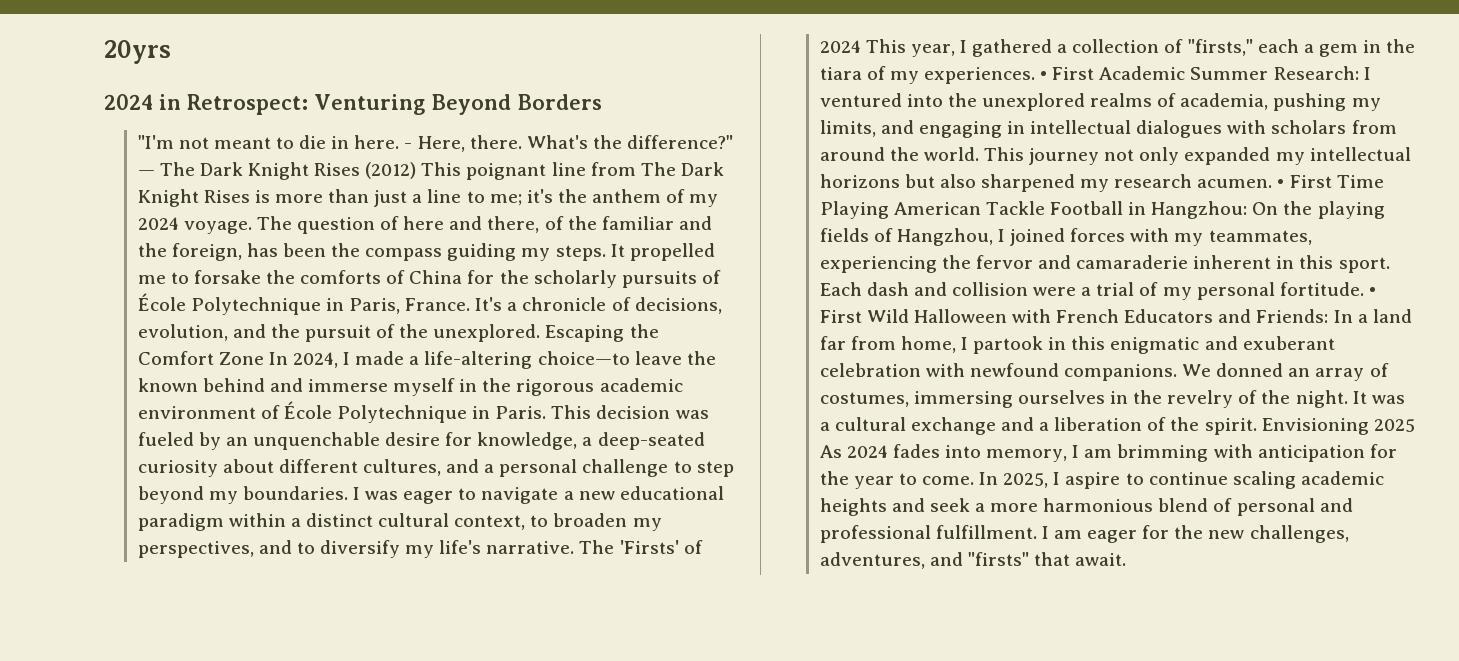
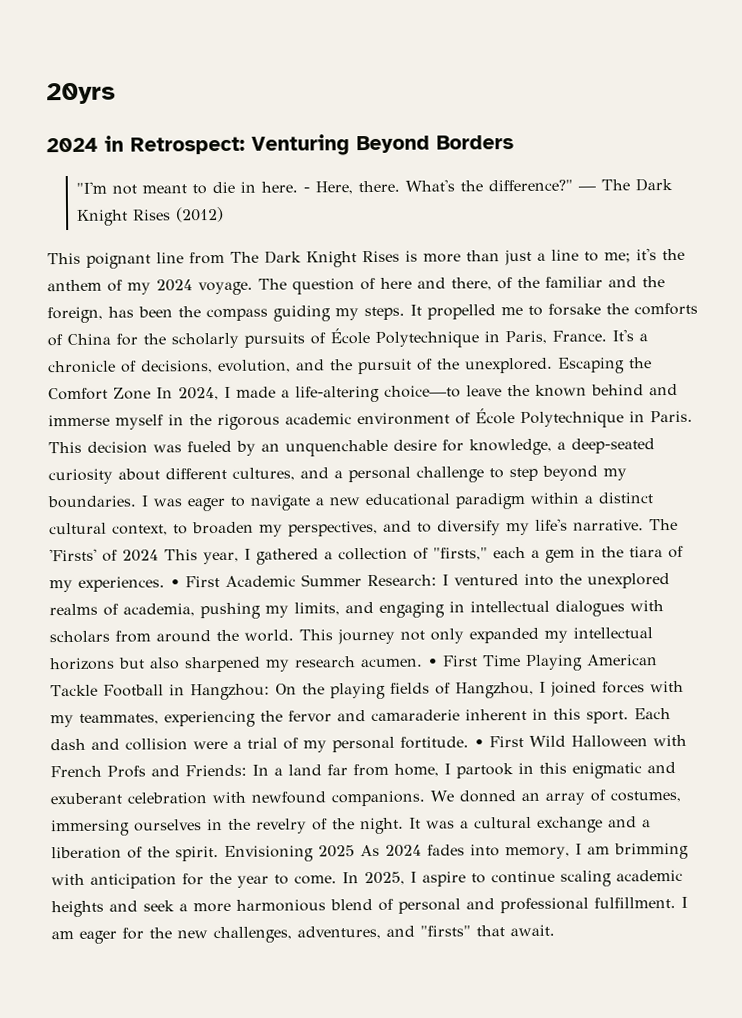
(417, 170) none -> (225, 214) //
[1124,309,1214,323] Educators -> [107,765,146,778] Profs

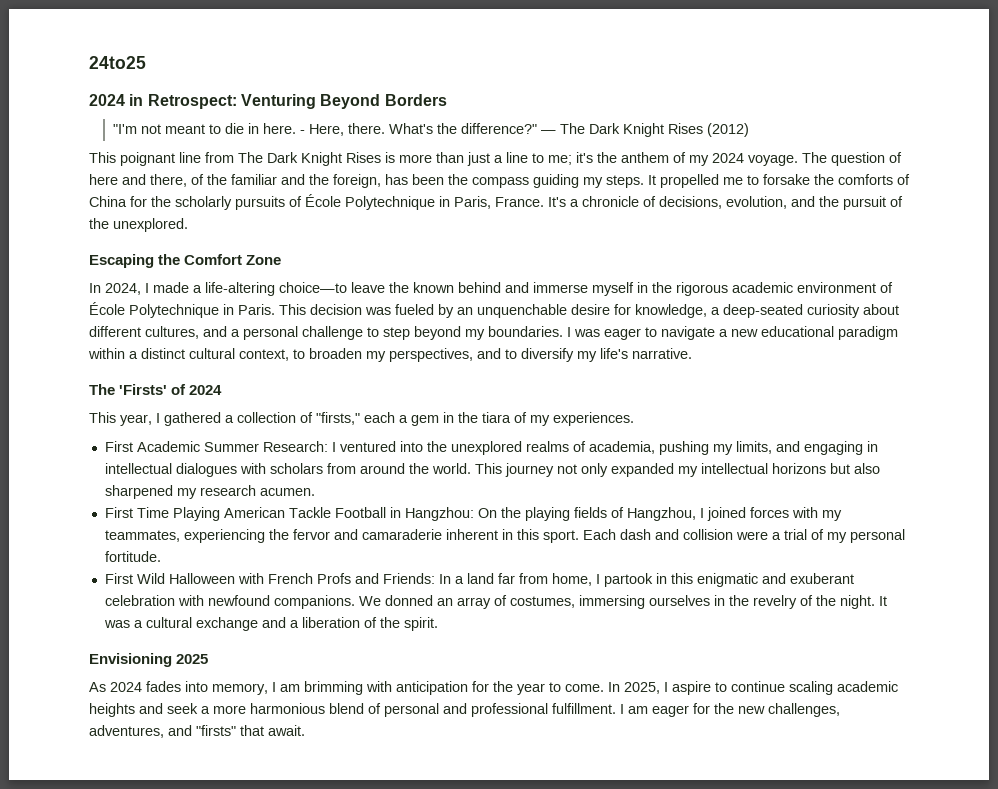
[46,82,116,105] 20yrs -> [89,56,146,69] 24to25
(553, 365) none -> (188, 225) //
(151, 393) none -> (282, 260) //
(644, 525) none -> (692, 353) //
(159, 555) none -> (223, 390) //
[170,579,180,588] • -> (634, 419) //
[427,658,438,667] • -> (315, 492) //
[474,739,484,748] • -> (161, 556) //
(219, 854) none -> (438, 624) //
(355, 851) none -> (209, 659) //

